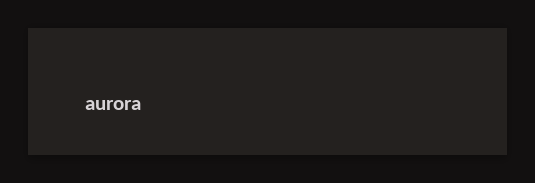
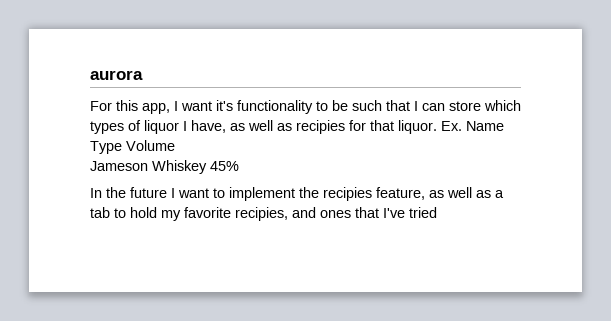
(141, 105) none -> [90,100,521,114] [90,120,504,134] [90,140,175,154] [90,160,239,174] [90,187,504,201] [90,207,437,221] // For this app, I want it's functionality to be such that I can store which types of liquor I have, as well as recipies for that liquor. Ex. Name Type Volume // Jameson Whiskey 45% // In the future I want to implement the recipies feature, as well as a tab to hold my favorite recipies, and ones that I've tried

